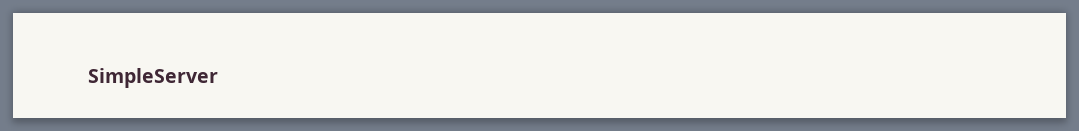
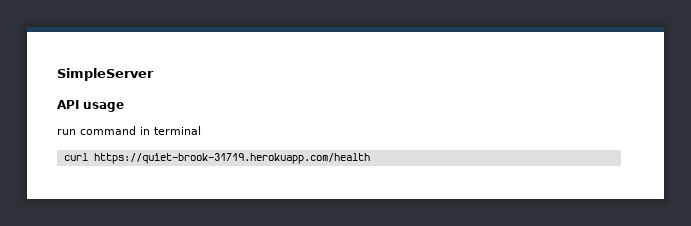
(218, 78) none -> [57,100,124,112] [57,126,201,135] [63,153,370,164] // API usage // run command in terminal // curl https://quiet-brook-31719.herokuapp.com/health

